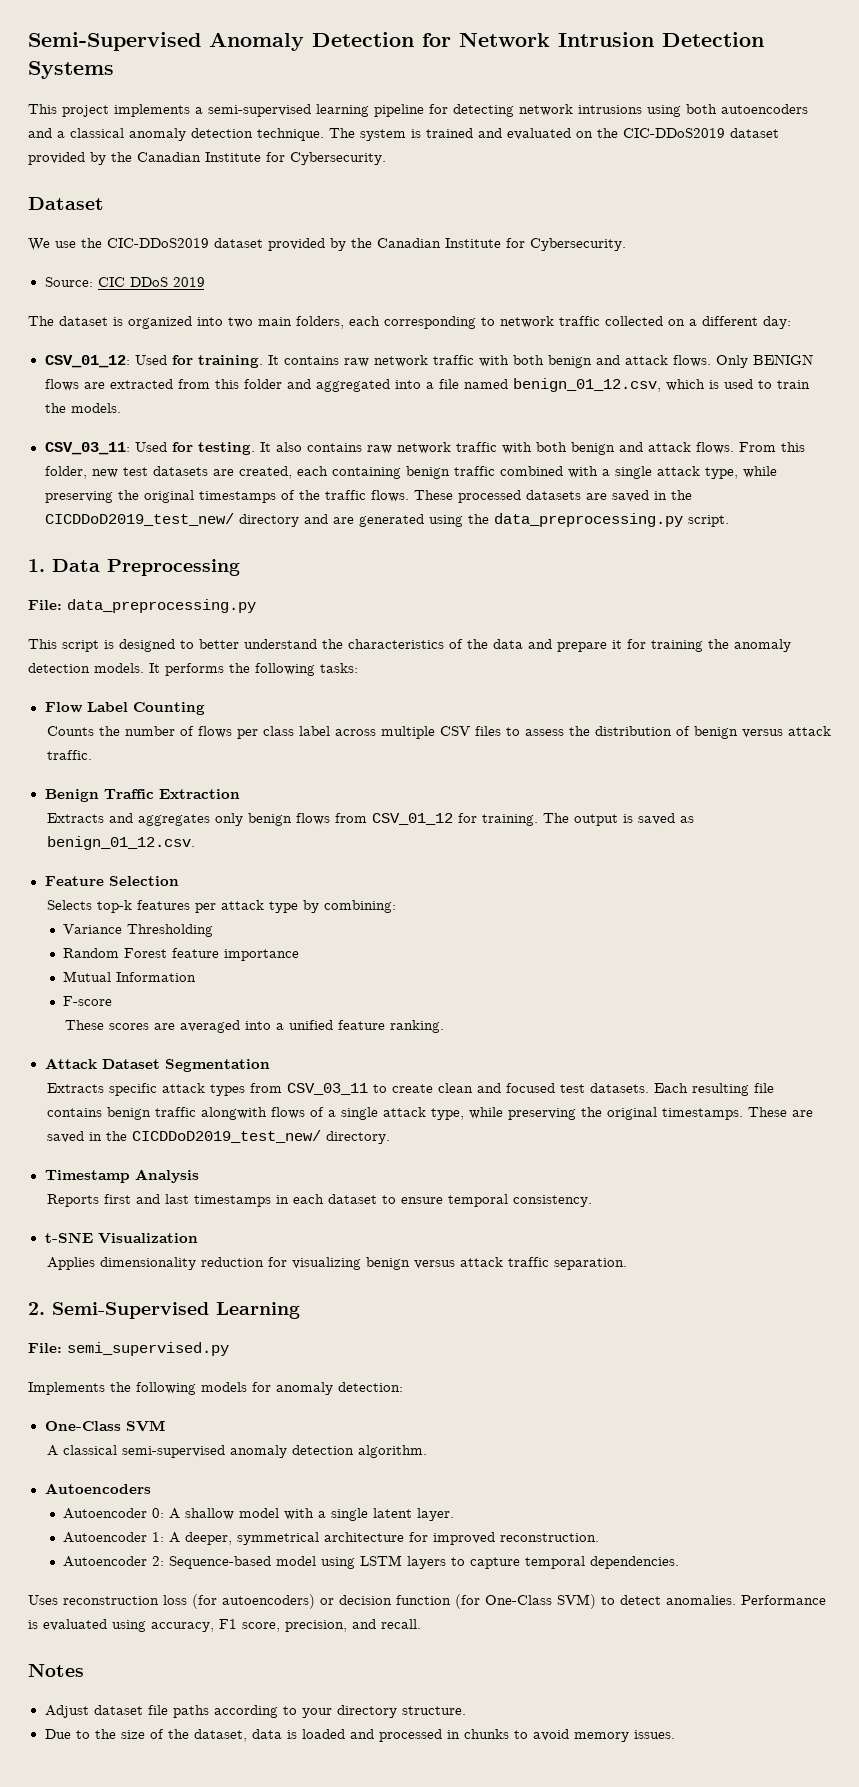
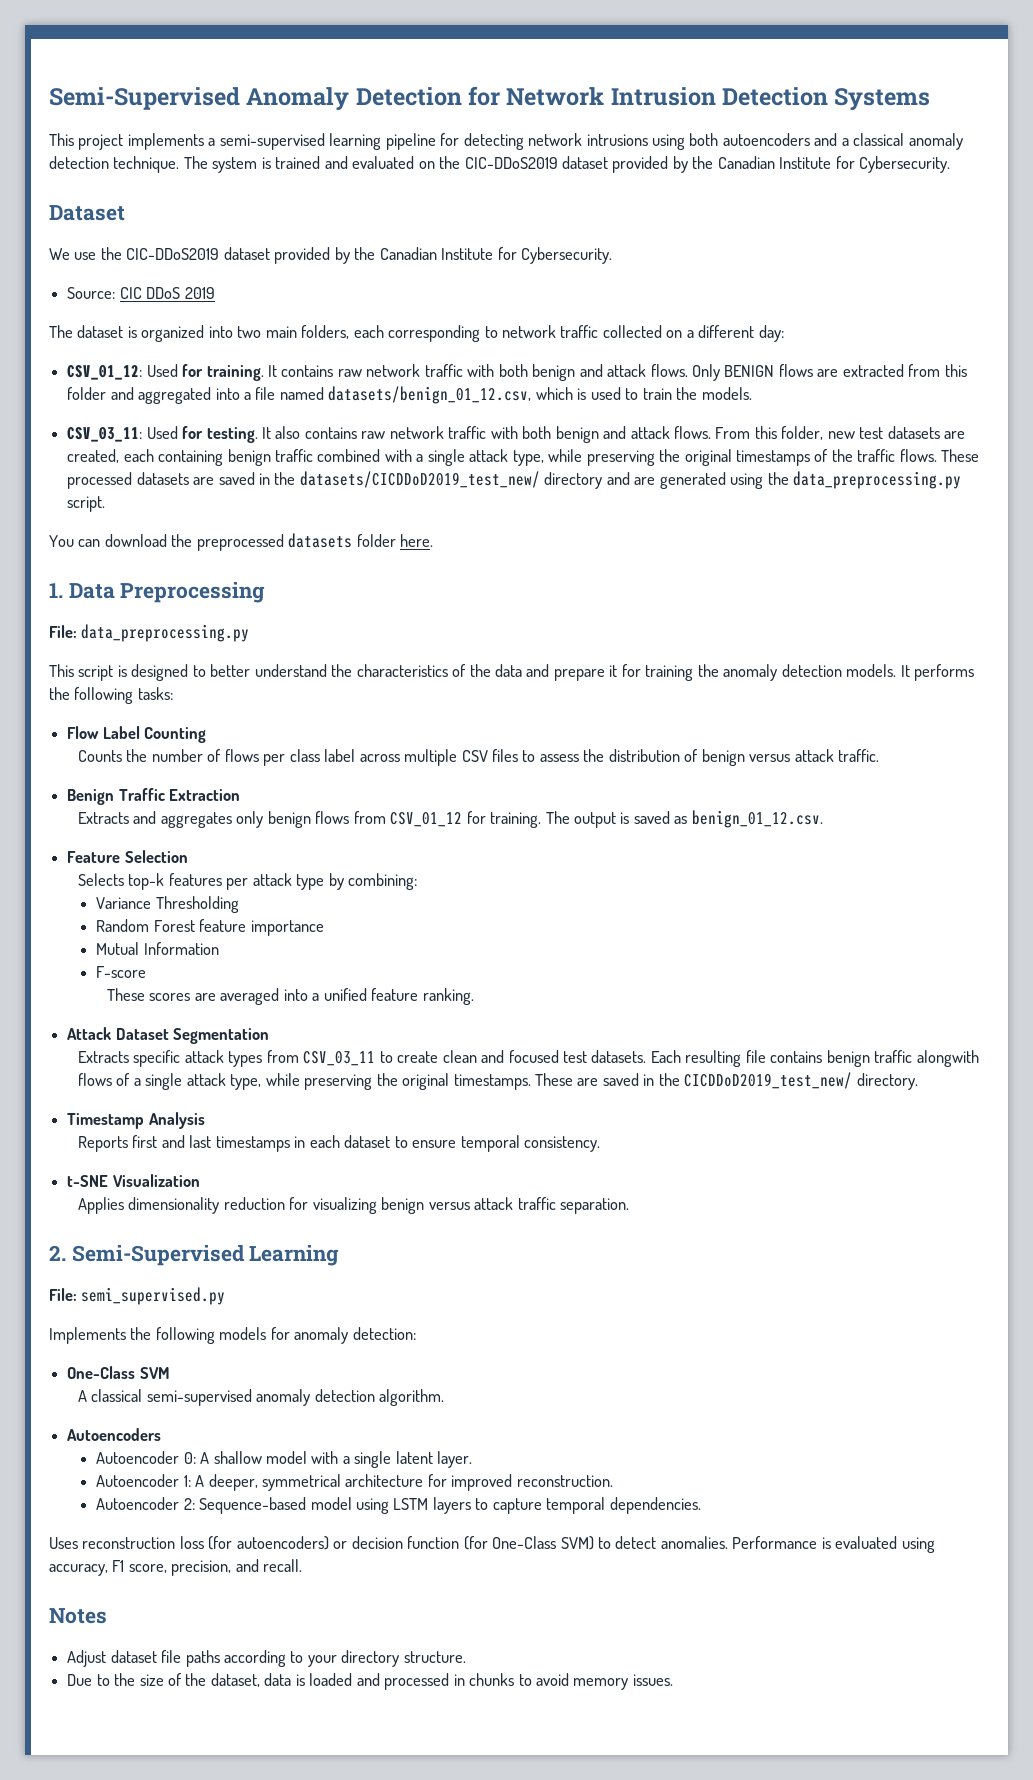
[512,378,661,392] benign_01_12.csv, -> [328,386,532,404] datasets/benign_01_12.csv,
[44,513,234,526] CICDDoD2019_test_new/ -> [299,471,540,488] datasets/CICDDoD2019_test_new/
(729, 521) none -> [49,533,434,551] // You can download the preprocessed datasets folder here.

